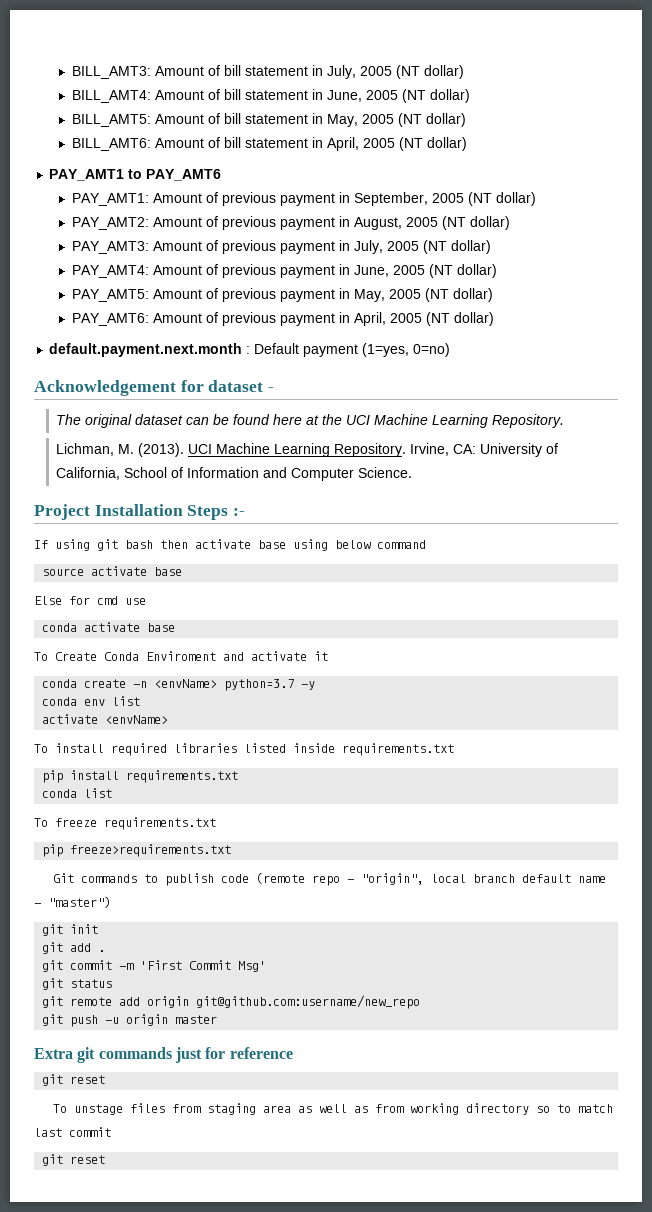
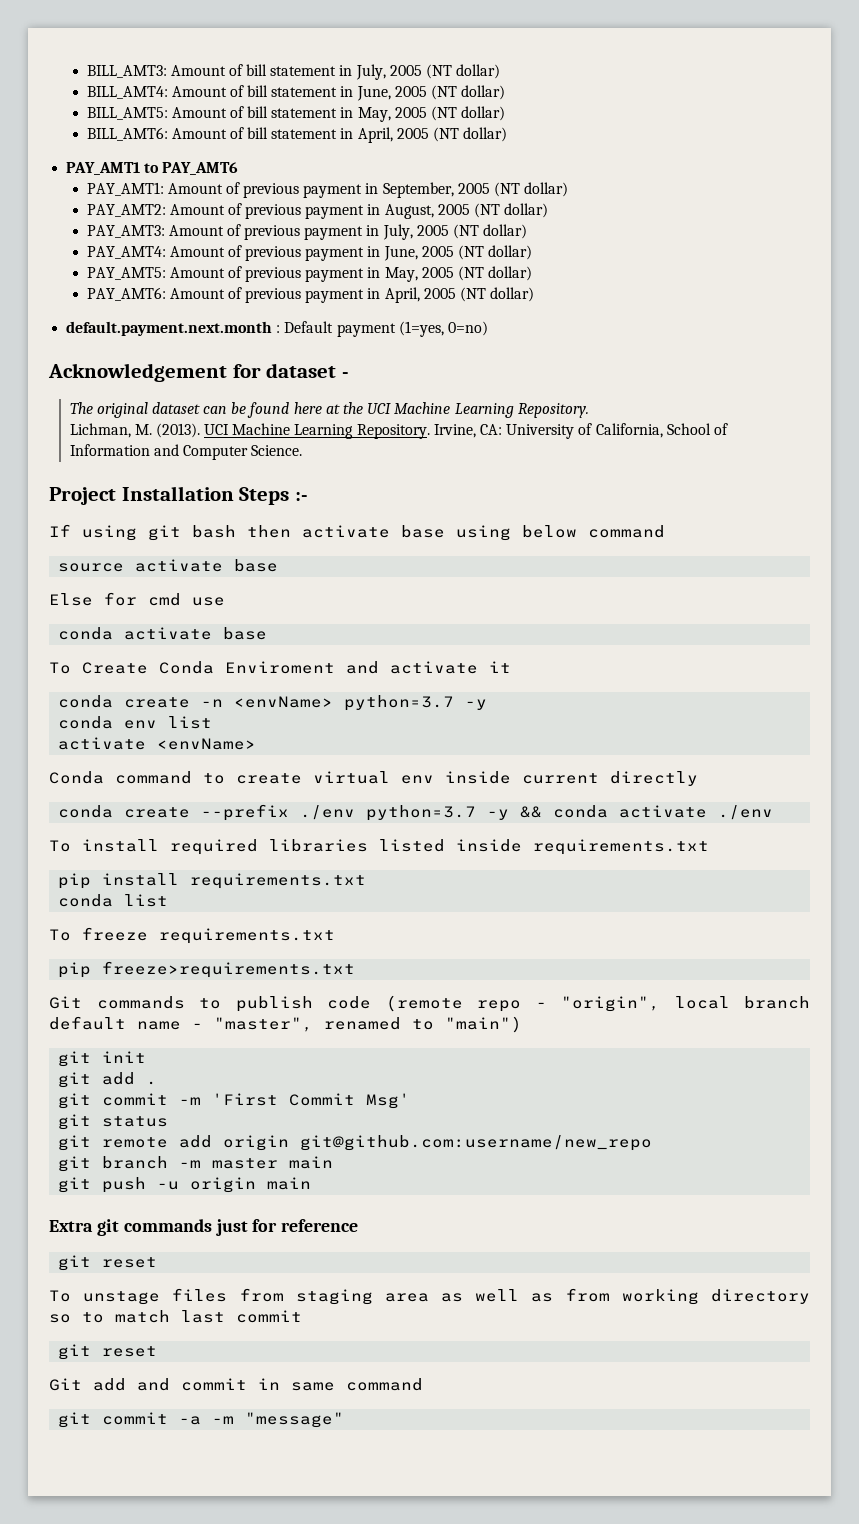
(169, 719) none -> [49,771,698,786] [58,804,774,821] // Conda command to create virtual env inside current directly // conda create --prefix ./env python=3.7 -y && conda activate ./env
[48,896,111,908] "master") -> [214,1016,522,1033] "master", renamed to "main")
(421, 1002) none -> [58,1156,334,1172] // git branch -m master main
[175,1015,218,1024] master -> [267,1177,312,1190] main
(106, 1159) none -> [49,1378,423,1391] [58,1412,345,1428] // Git add and commit in same command // git commit -a -m "message"

